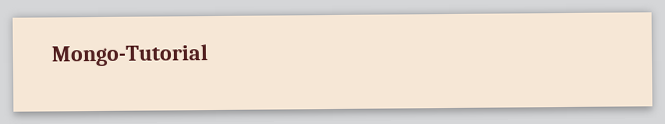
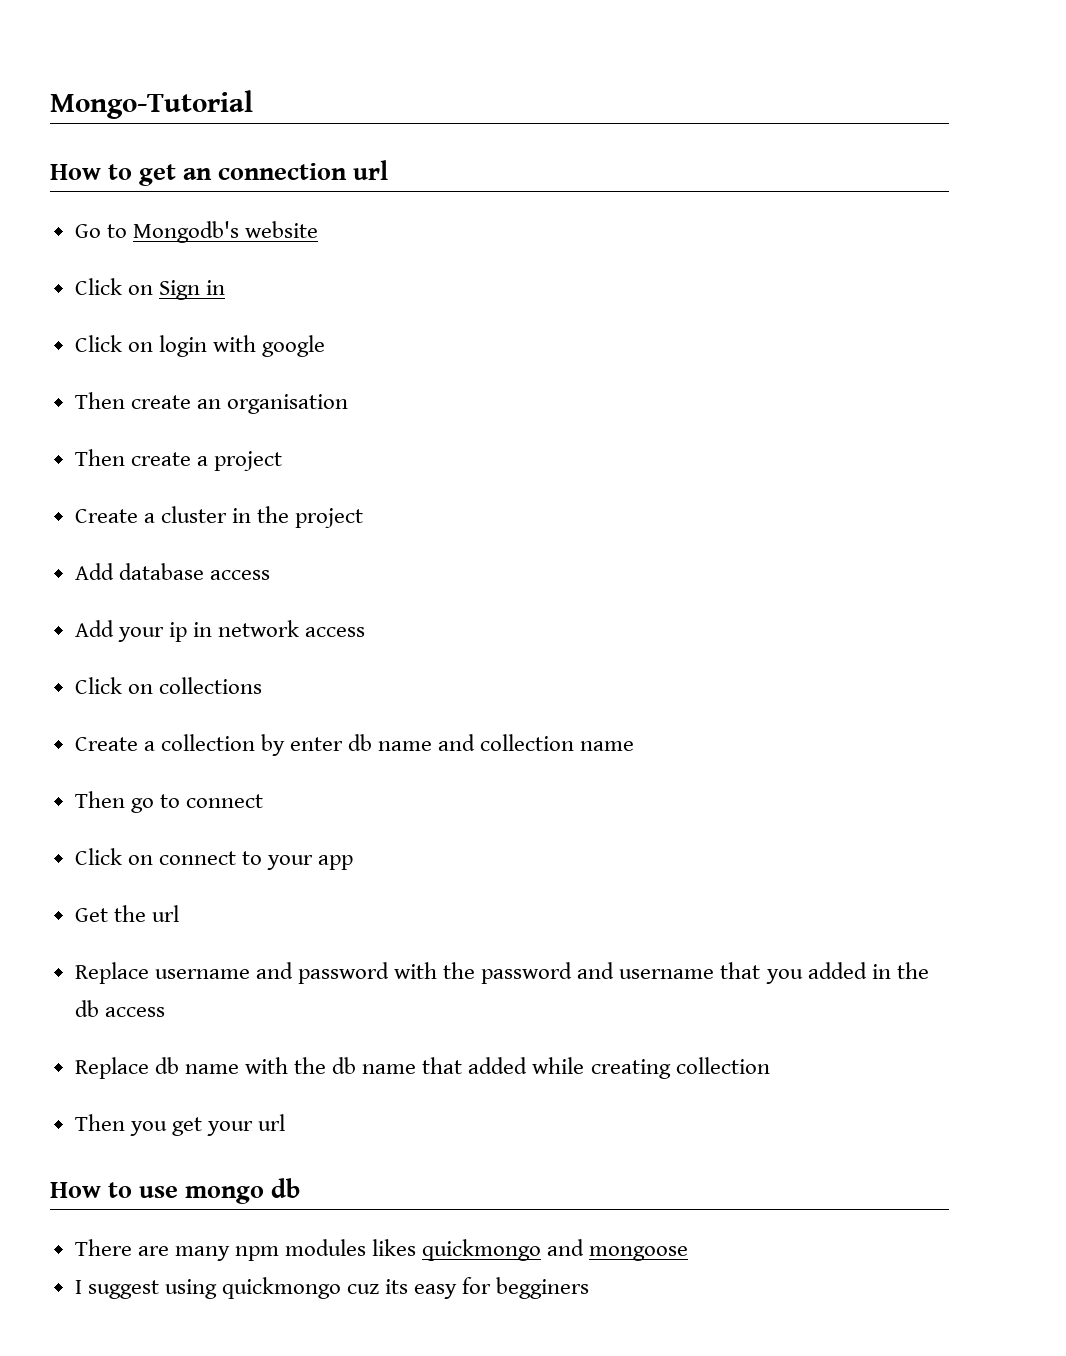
(209, 55) none -> [50,160,389,186] [74,221,318,243] [74,278,225,300] [74,335,326,357] [74,392,348,414] [74,449,282,471] [74,506,364,528] [74,563,270,580] [74,620,366,642] [74,677,262,694] [74,734,635,756] [74,791,263,813] [74,848,354,870] [74,905,179,922] [74,962,929,984] [74,1000,165,1017] [74,1057,770,1079] [74,1114,286,1136] [50,1178,301,1204] [74,1239,689,1261] [74,1277,590,1299] // How to get an connection url // Go to Mongodb's website // Click on Sign in // Click on login with google // Then create an organisation // Then create a project // Create a cluster in the project // Add database access // Add your ip in network access // Click on collections // Create a collection by enter db name and collection name // Then go to connect // Click on connect to your app // Get the url // Replace username and password with the password and username that you added in the db access // Replace db name with the db name that added while creating collection // Then you get your url // How to use mongo db // There are many npm modules likes quickmongo and mongoose // I suggest using quickmongo cuz its easy for begginers

